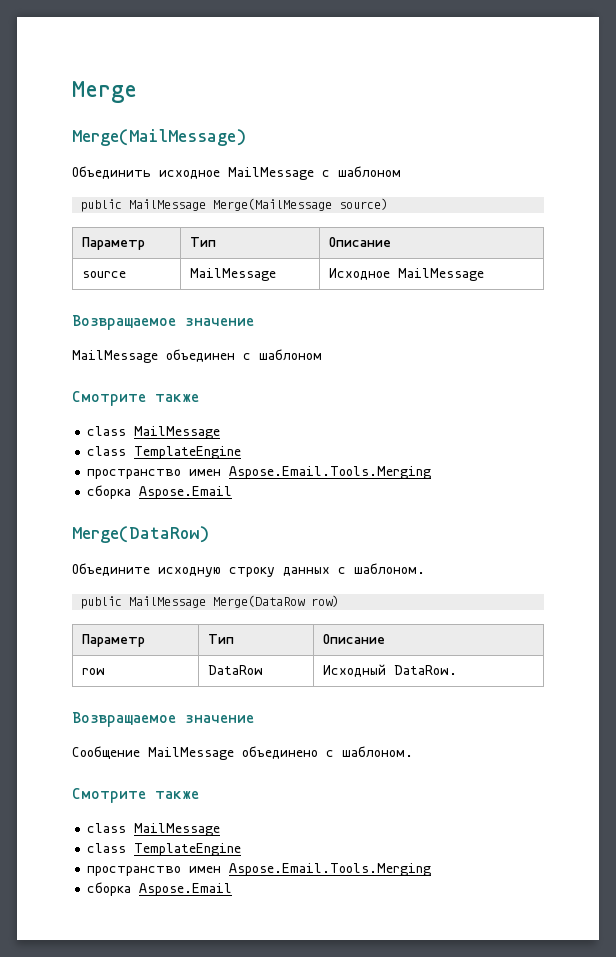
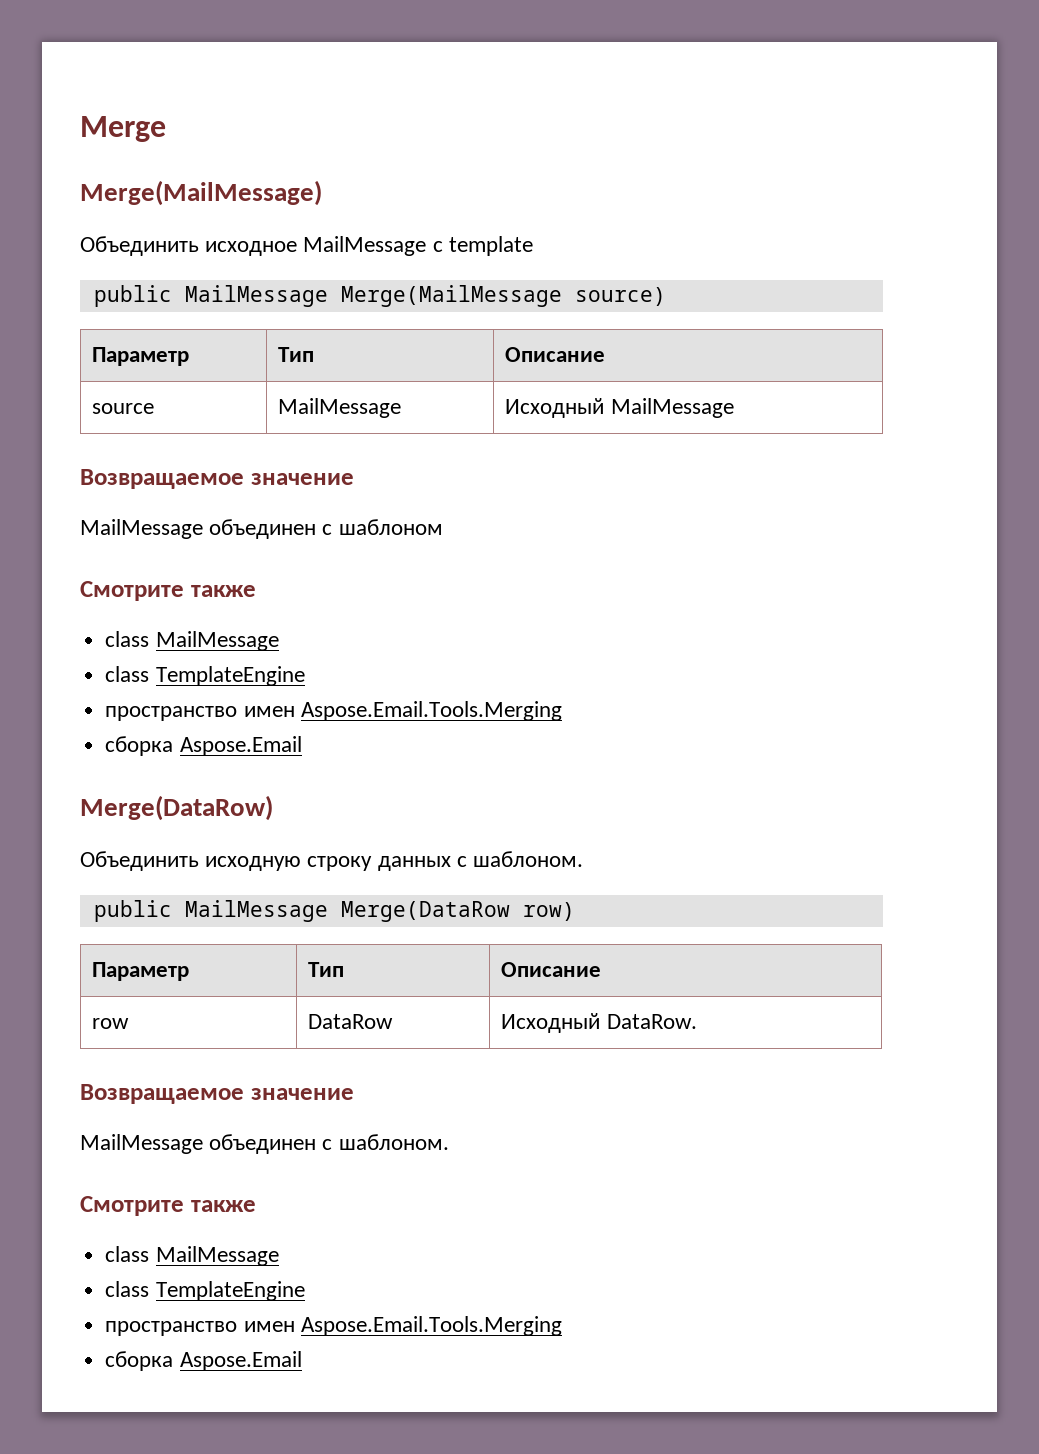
[338,166,401,178] шаблоном -> [448,236,533,256] template
[329,268,391,280] Исходное -> [505,398,605,418] Исходный
[72,563,150,576] Объедините -> [80,851,199,871] Объединить
[72,746,318,760] Сообщение MailMessage объединено -> [80,1134,317,1154] MailMessage объединен

